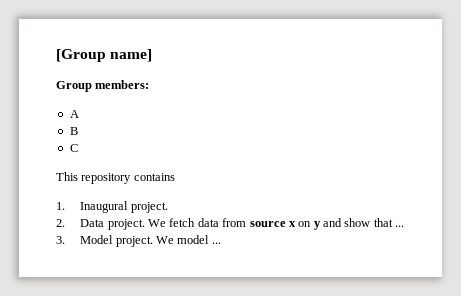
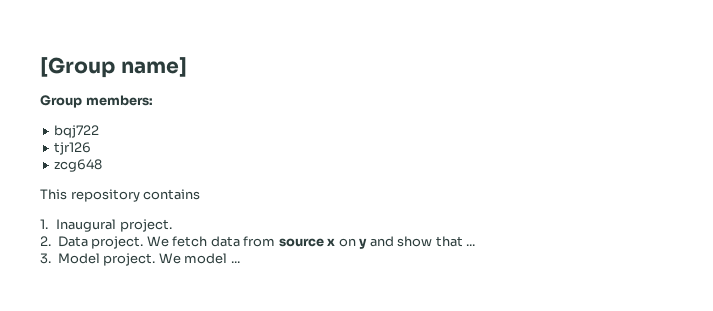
[69,110,79,118] [69,127,78,135] [69,144,78,152] A // B // C -> [54,125,100,138] [54,142,92,155] [54,159,103,172] bqj722 // tjr126 // zcg648

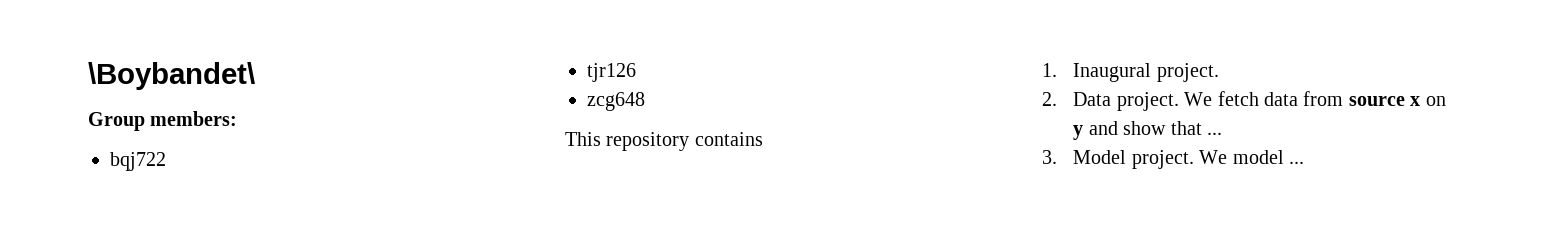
[40,57,187,78] [Group name] -> [88,62,255,90] \Boybandet\

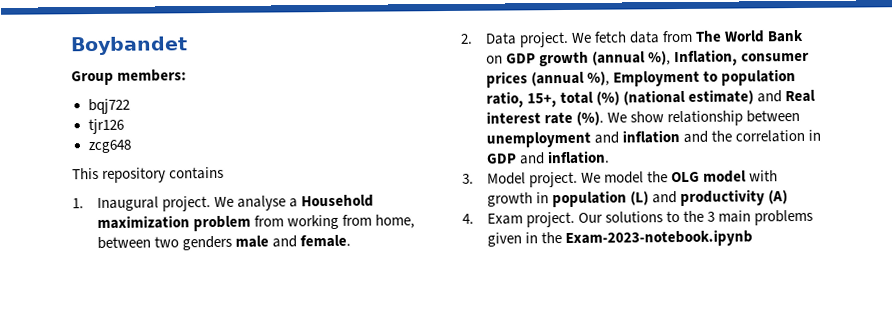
[88,62,255,90] \Boybandet\ -> [70,36,188,56] Boybandet
(1219, 72) none -> [214,194,375,211] [96,214,416,232] [96,234,352,251] We analyse a Household maximization problem from working from home, between two genders male and female.
[1348,96,1446,106] [1073,121,1223,140] source x on y and show that ... -> [695,29,805,43] [485,49,810,67] [485,69,797,88] [485,89,817,108] [485,109,801,127] [485,129,822,148] [485,150,611,165] The World Bank on GDP growth (annual %), Inflation, consumer prices (annual %), Employment to population ratio, 15+, total (%) (national estimate) and Real interest rate (%). We show relationship between unemployment and inflation and the correlation in GDP and inflation.
[1289,161,1305,164] ... -> [647,170,779,183] [486,189,789,208] [462,209,814,228] [486,229,754,247] the OLG model with growth in population (L) and productivity (A) // 4. Exam project. Our solutions to the 3 main problems given in the Exam-2023-notebook.ipynb

